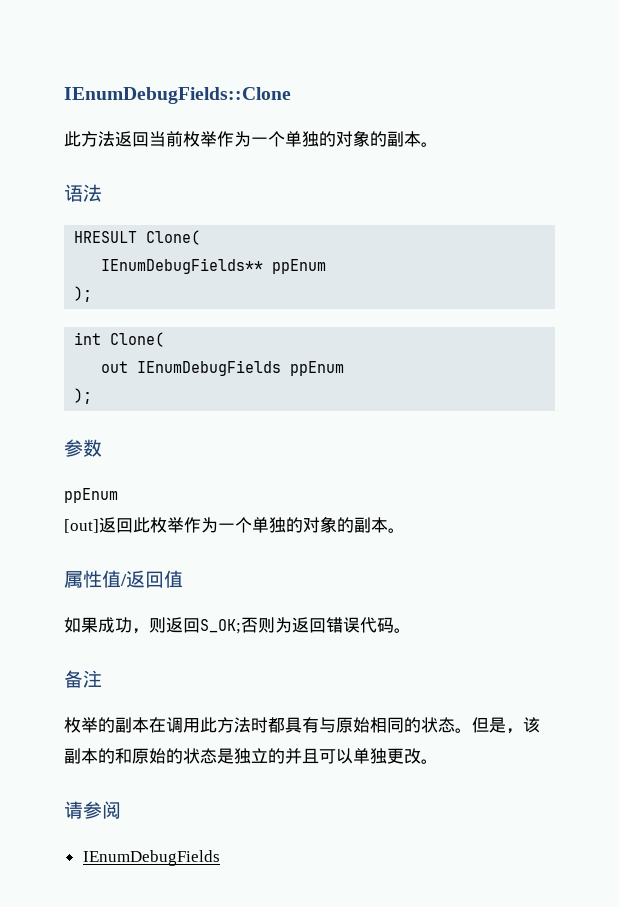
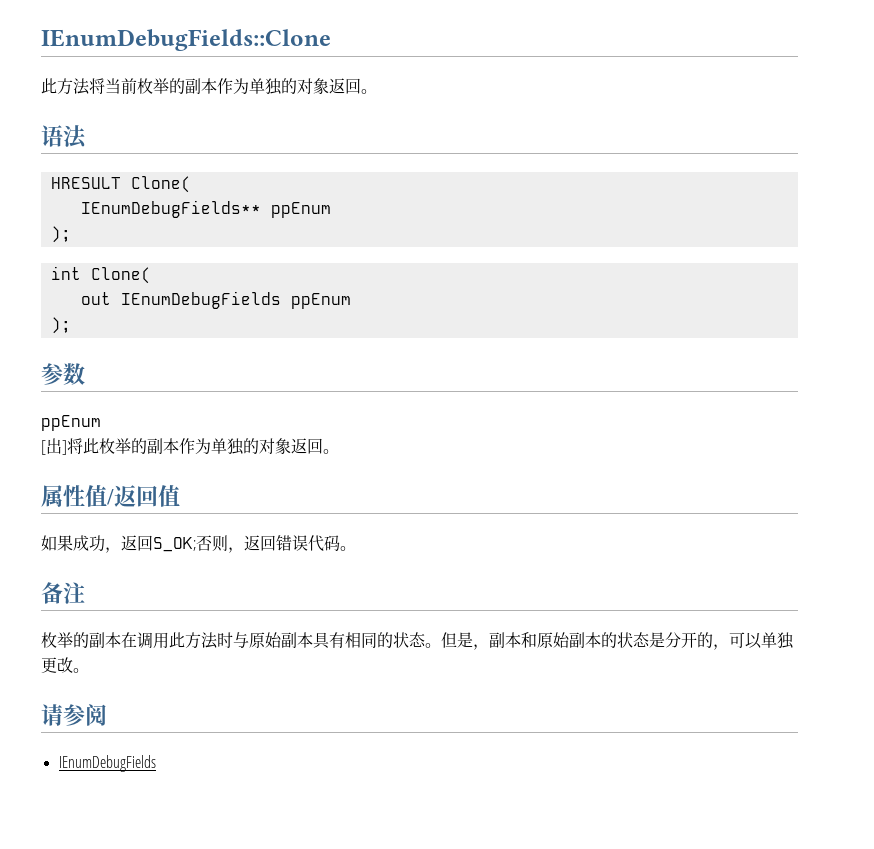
[115,131,149,147] 返回 -> [89,78,105,94] 将
[217,130,421,147] 作为一个单独的对象的副本 -> [169,78,361,95] 的副本作为单独的对象返回
[64,516,388,533] [out]返回此枚举作为一个单独的对象的副本 -> [41,438,323,455] [出]将此枚举的副本作为单独的对象返回
[149,617,166,633] 则 -> (121, 550) none
[275,617,292,633] 为 -> [228,547,244,553] ，
[268,717,370,733] 都具有与原始 -> [233,632,345,649] 与原始副本具有
[523,717,540,733] [64,748,319,764] 该副本的和原始的状态是独立的并且 -> [489,632,729,650] 副本和原始副本的状态是分开的，

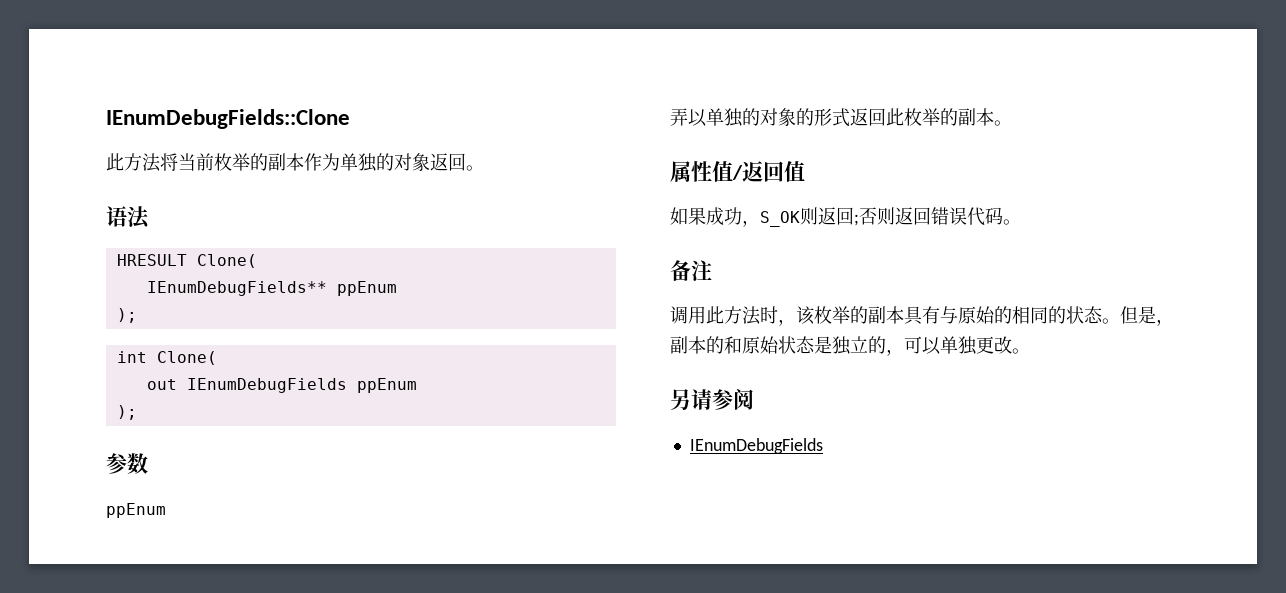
[41,438,323,455] [出]将此枚举的副本作为单独的对象返回 -> [670,108,994,127] 弄以单独的对象的形式返回此枚举的副本
[121,535,244,553] 返回S_OK;否则， -> [760,207,895,227] S_OK则返回;否则
[41,632,345,649] 枚举的副本在调用此方法时与原始副本具有 -> [670,306,1012,326] 调用此方法时，该枚举的副本具有与原始的
[521,632,697,648] 和原始副本的状态是分开 -> [706,336,868,355] 的和原始状态是独立
(89, 670) none -> [670,389,691,410] 另

